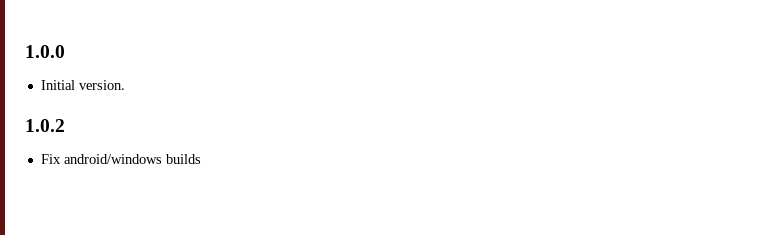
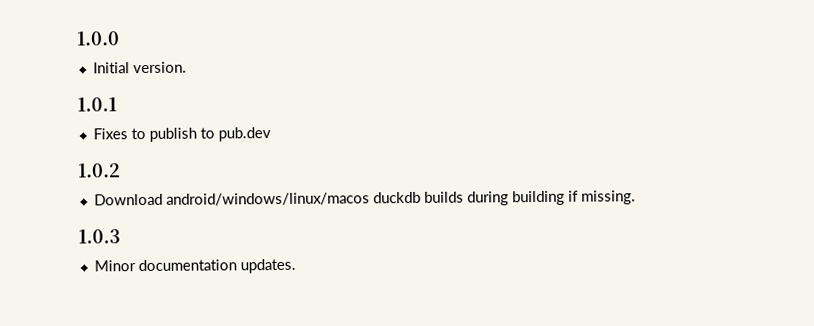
[25,119,65,132] [40,154,201,164] 1.0.2 // Fix android/windows builds -> [77,97,117,112] [92,127,271,142] [77,163,121,178] [93,190,636,206] [78,229,121,244] [93,258,296,274] 1.0.1 // Fixes to publish to pub.dev // 1.0.2 // Download android/windows/linux/macos duckdb builds during building if missing. // 1.0.3 // Minor documentation updates.

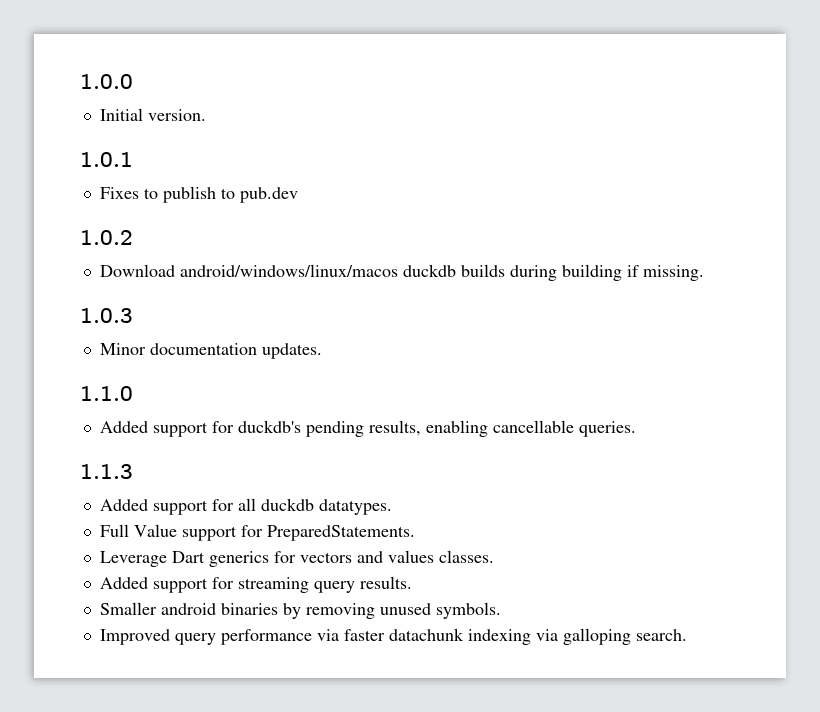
(296, 266) none -> [80,386,133,401] [99,420,636,437] [80,464,133,479] [99,498,392,515] [99,524,415,541] [99,550,494,567] [99,576,412,593] [99,602,501,619] [99,628,687,645] // 1.1.0 // Added support for duckdb's pending results, enabling cancellable queries. // 1.1.3 // Added support for all duckdb datatypes. // Full Value support for PreparedStatements. // Leverage Dart generics for vectors and values classes. // Added support for streaming query results. // Smaller android binaries by removing unused symbols. // Improved query performance via faster datachunk indexing via galloping search.

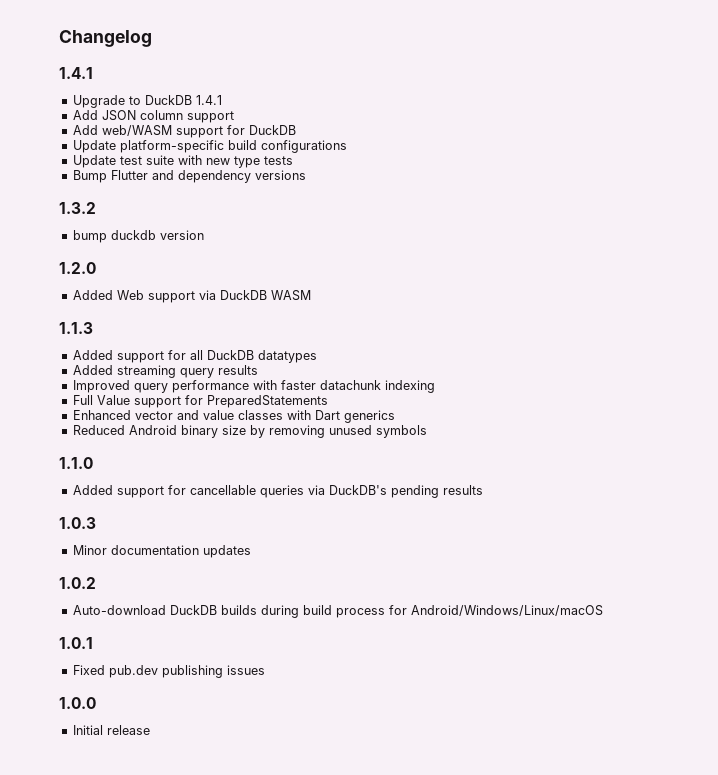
[80,74,133,89] [99,108,206,121] [80,152,133,167] [99,186,298,203] [80,230,133,245] [99,264,704,281] [80,308,133,323] [99,343,322,359] [80,386,133,401] [99,420,636,437] 1.0.0 // Initial version. // 1.0.1 // Fixes to publish to pub.dev // 1.0.2 // Download android/windows/linux/macos duckdb builds during building if missing. // 1.0.3 // Minor documentation updates. // 1.1.0 // Added support for duckdb's pending results, enabling cancellable queries. -> [59,30,152,47] [59,67,93,79] [72,95,222,108] [72,110,234,123] [72,125,296,138] [72,140,347,153] [72,155,293,168] [72,170,306,183] [59,202,96,214] [72,230,204,243] [59,262,96,274] [72,290,311,303] Changelog // 1.4.1 // Upgrade to DuckDB 1.4.1 // Add JSON column support // Add web/WASM support for DuckDB // Update platform-specific build configurations // Update test suite with new type tests // Bump Flutter and dependency versions // 1.3.2 // bump duckdb version // 1.2.0 // Added Web support via DuckDB WASM
[260,498,392,515] [99,524,415,541] [99,550,494,567] [99,576,412,593] [99,602,501,619] [99,628,687,645] duckdb datatypes. // Full Value support for PreparedStatements. // Leverage Dart generics for vectors and values classes. // Added support for streaming query results. // Smaller android binaries by removing unused symbols. // Improved query performance via faster datachunk indexing via galloping search. -> [206,350,317,363] [72,365,258,378] [72,380,435,393] [72,395,328,408] [72,410,395,423] [72,425,427,438] [59,457,93,469] [72,485,483,498] [59,517,96,529] [72,545,251,558] [59,577,96,589] [72,605,603,618] [59,637,93,649] [72,665,265,678] [59,697,96,709] [72,725,150,735] DuckDB datatypes // Added streaming query results // Improved query performance with faster datachunk indexing // Full Value support for PreparedStatements // Enhanced vector and value classes with Dart generics // Reduced Android binary size by removing unused symbols // 1.1.0 // Added support for cancellable queries via DuckDB's pending results // 1.0.3 // Minor documentation updates // 1.0.2 // Auto-download DuckDB builds during build process for Android/Windows/Linux/macOS // 1.0.1 // Fixed pub.dev publishing issues // 1.0.0 // Initial release

